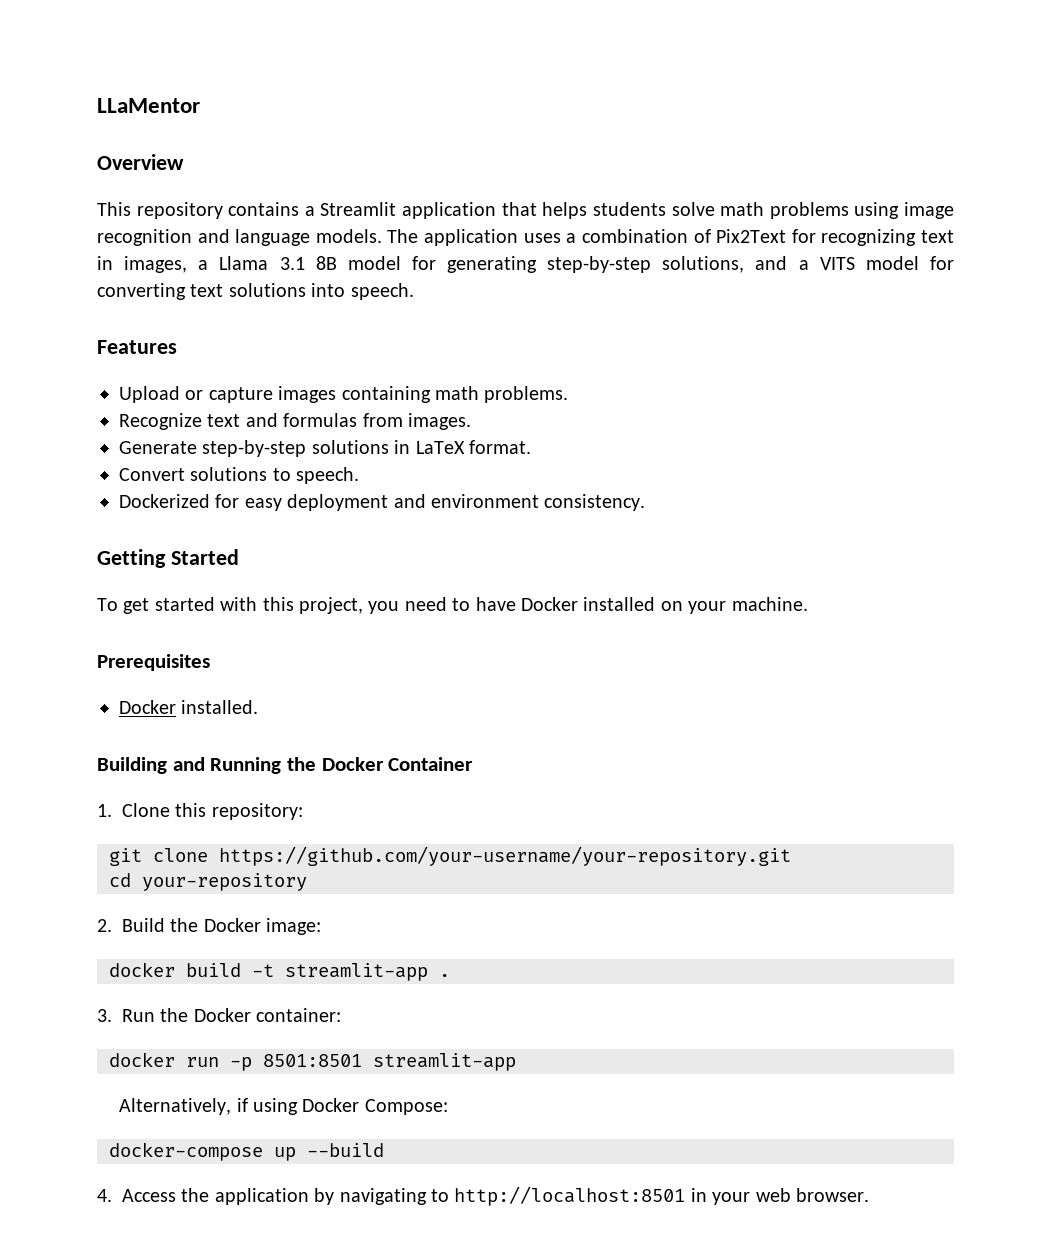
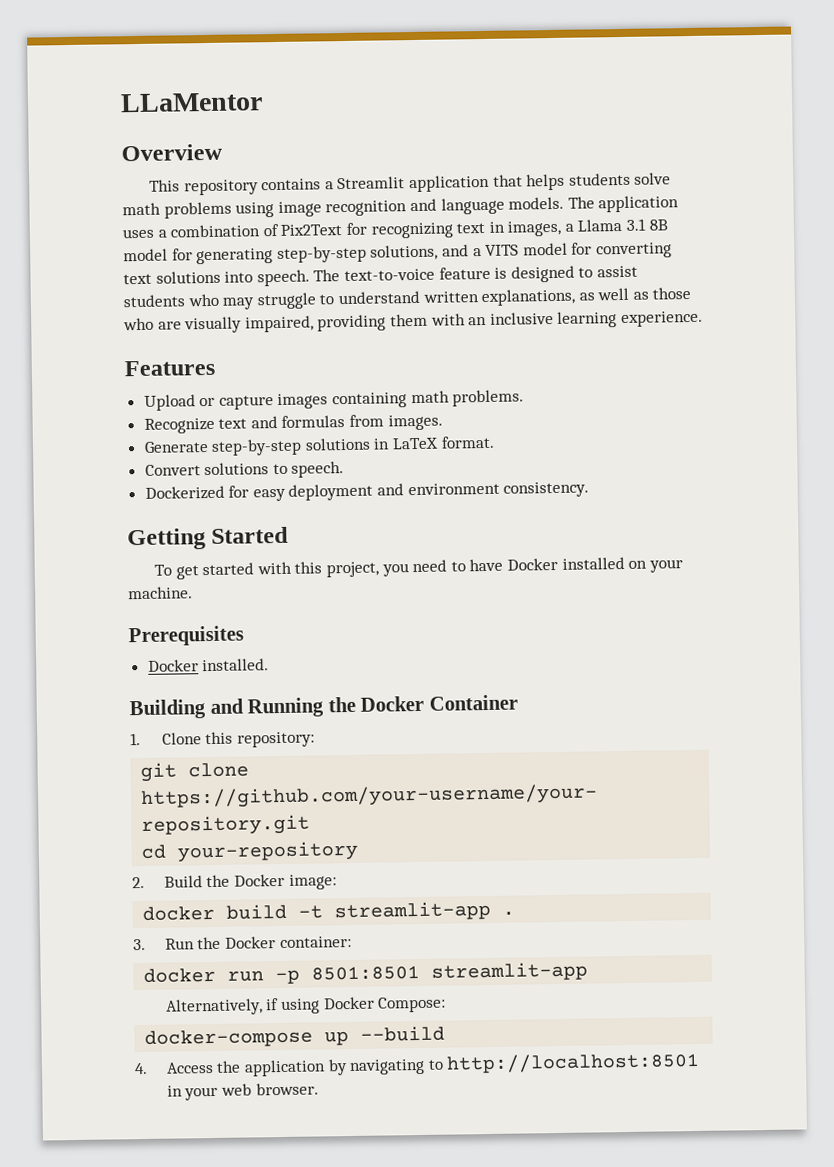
(414, 291) none -> [313,265,638,283] [123,286,692,310] [123,310,703,334] The text-to-voice feature is designed to assist students who may struggle to understand written explanations, as well as those who are visually impaired, providing them with an inclusive learning experience.

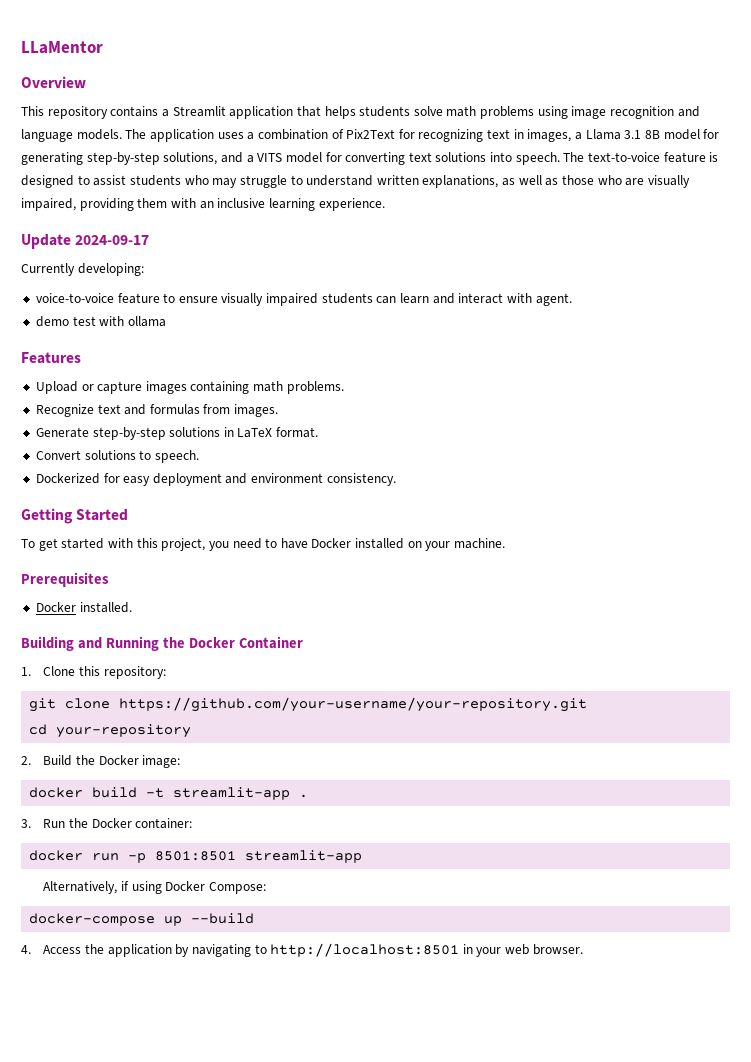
(703, 319) none -> [21,234,150,249] [21,263,144,276] [35,293,572,306] [35,316,166,327] // Update 2024-09-17 // Currently developing: // voice-to-voice feature to ensure visually impaired students can learn and interact with agent. // demo test with ollama

